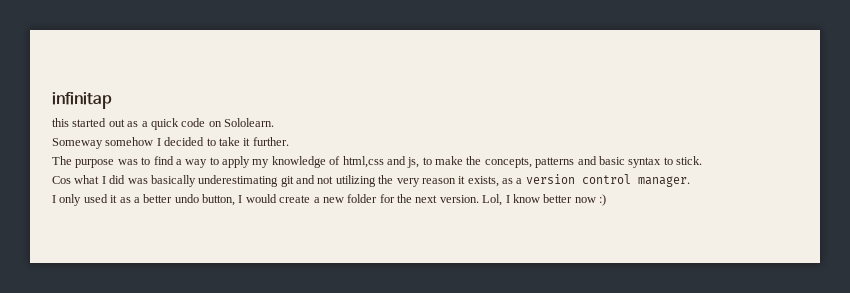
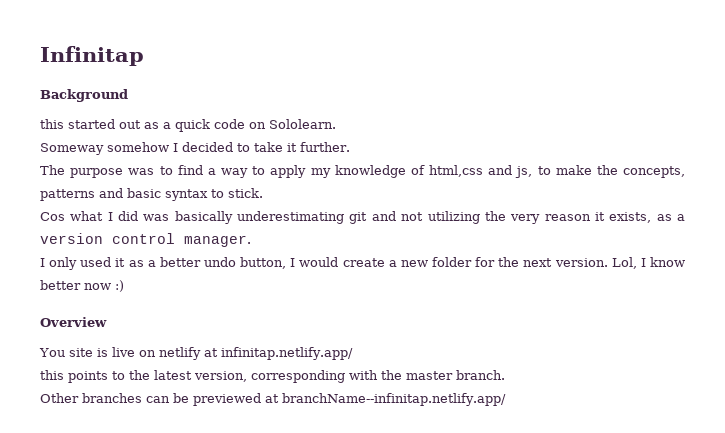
[52,92,112,109] infinitap -> [40,46,144,66] [40,89,128,102] Infinitap // Background
(606, 200) none -> [40,317,107,327] [39,347,353,360] [40,370,505,383] [40,393,506,406] // Overview // You site is live on netlify at infinitap.netlify.app/ // this points to the latest version, corresponding with the master branch. // Other branches can be previewed at branchName--infinitap.netlify.app/

